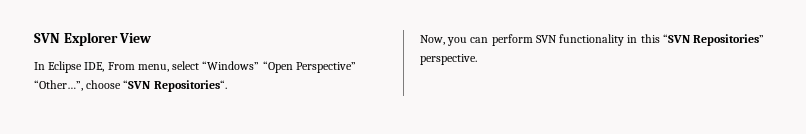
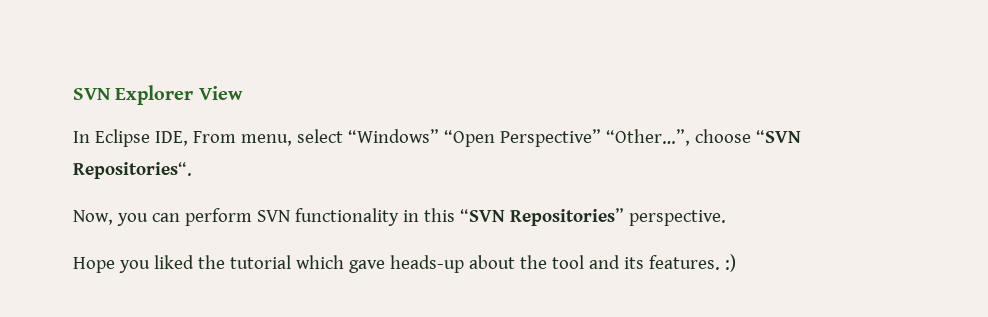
(477, 59) none -> [73,254,736,273] // Hope you liked the tutorial which gave heads-up about the tool and its features. :)

